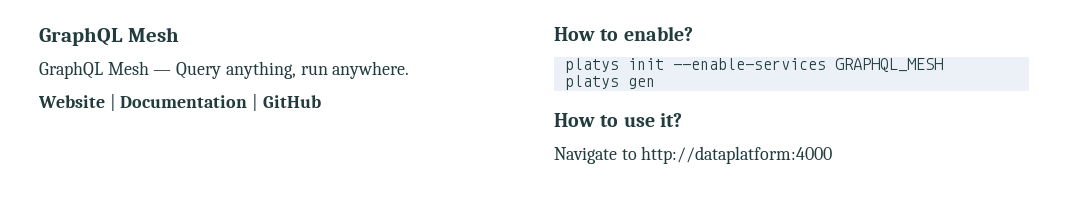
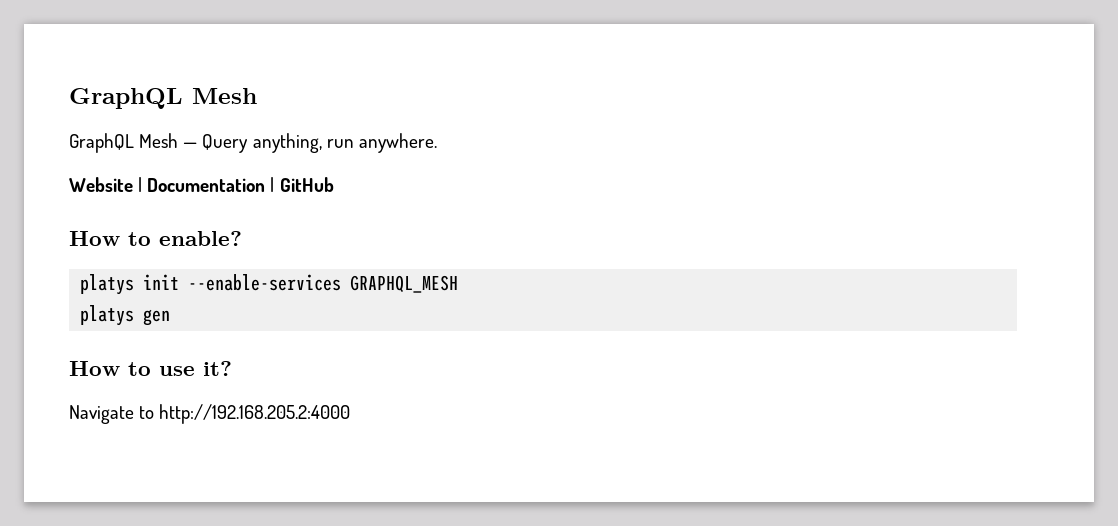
[641,146,833,164] http://dataplatform:4000 -> [159,404,351,424] http://192.168.205.2:4000

